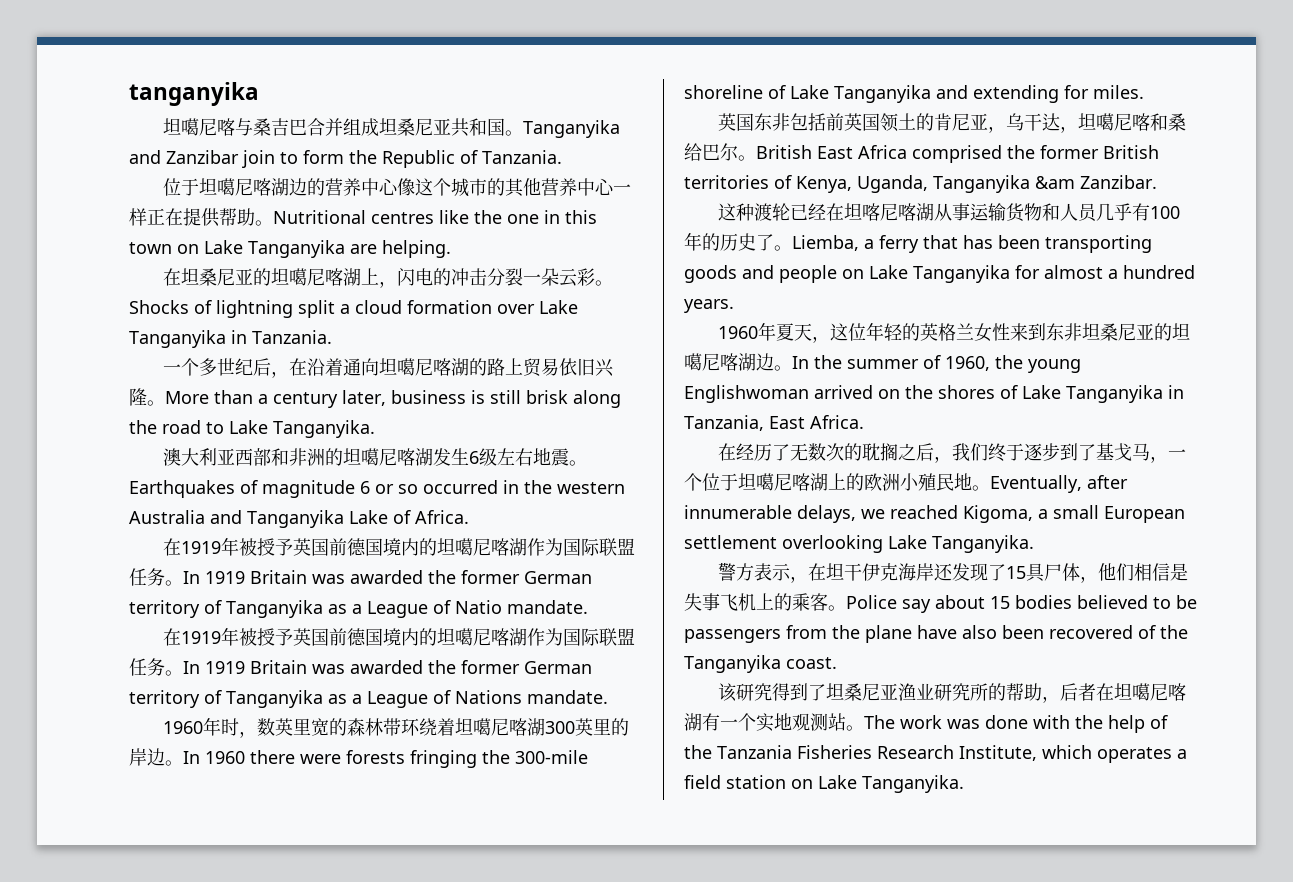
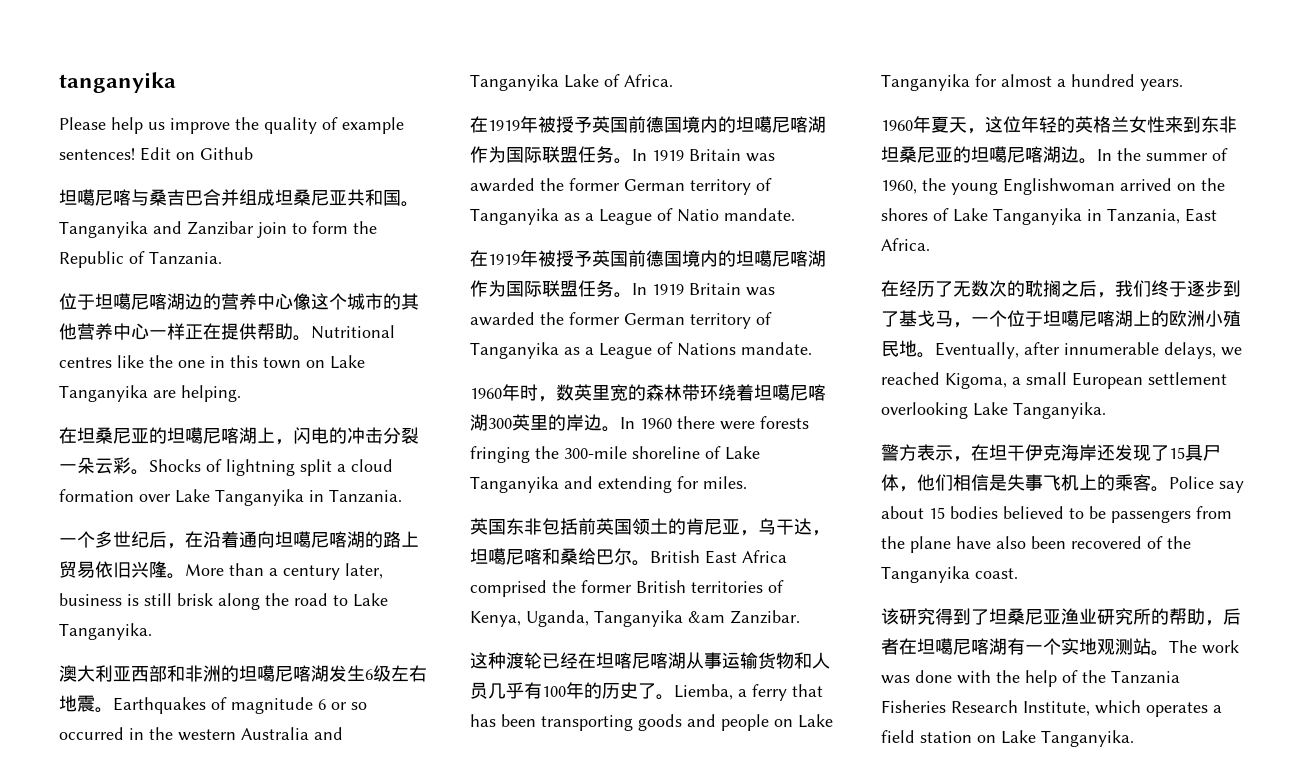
(259, 94) none -> [59,117,404,134] [59,147,253,161] // Please help us improve the quality of example sentences! Edit on Github

